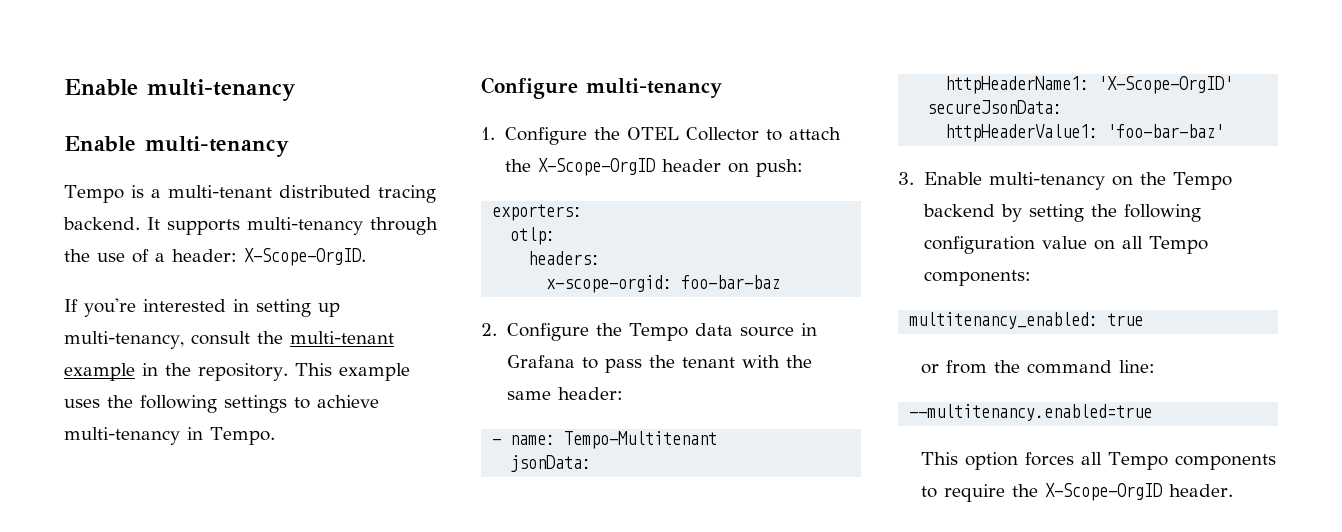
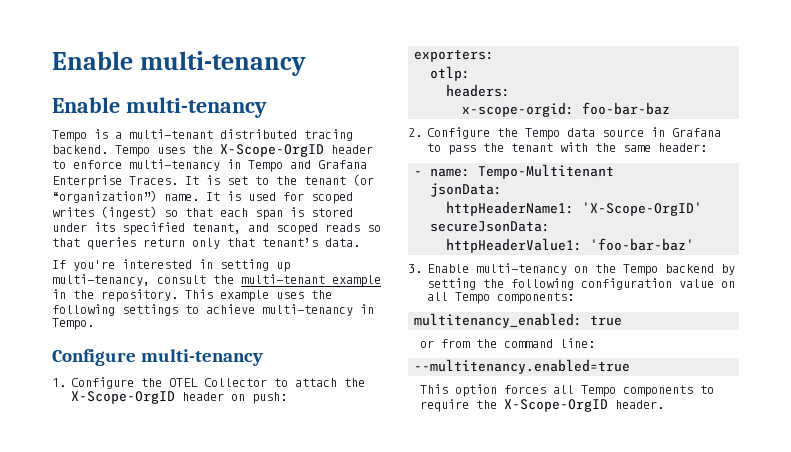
[147,217,438,235] [64,248,366,266] It supports multi-tenancy through the use of a header: X-Scope-OrgID. -> [115,144,373,157] [52,159,367,172] [52,174,374,188] [52,190,353,204] [52,206,353,220] [52,222,381,235] [52,237,360,250] Tempo uses the X-Scope-OrgID header to enforce multi-tenancy in Tempo and Grafana Enterprise Traces. It is set to the tenant (or “organization”) name. It is used for scoped writes (ingest) so that each span is stored under its specified tenant, and scoped reads so that queries return only that tenant’s data.

